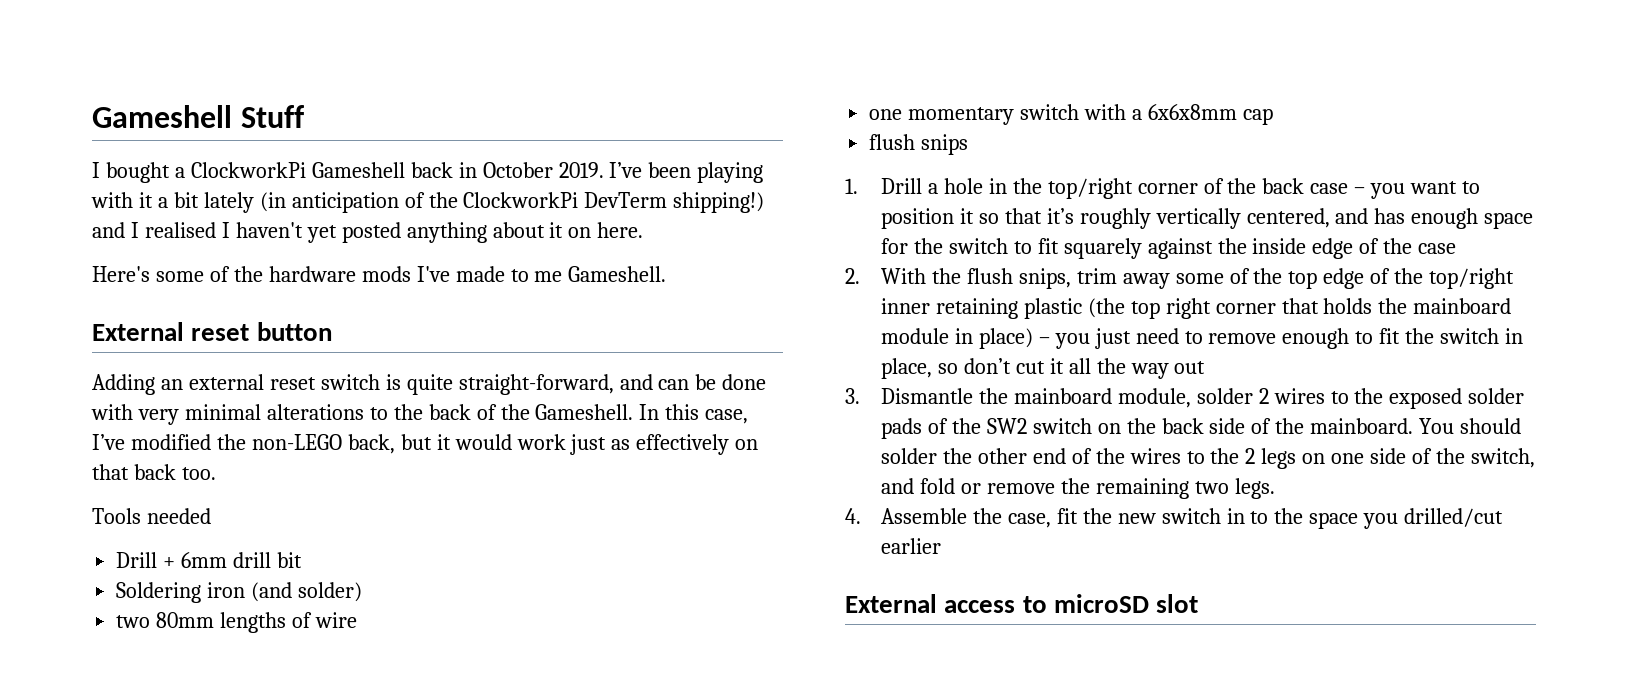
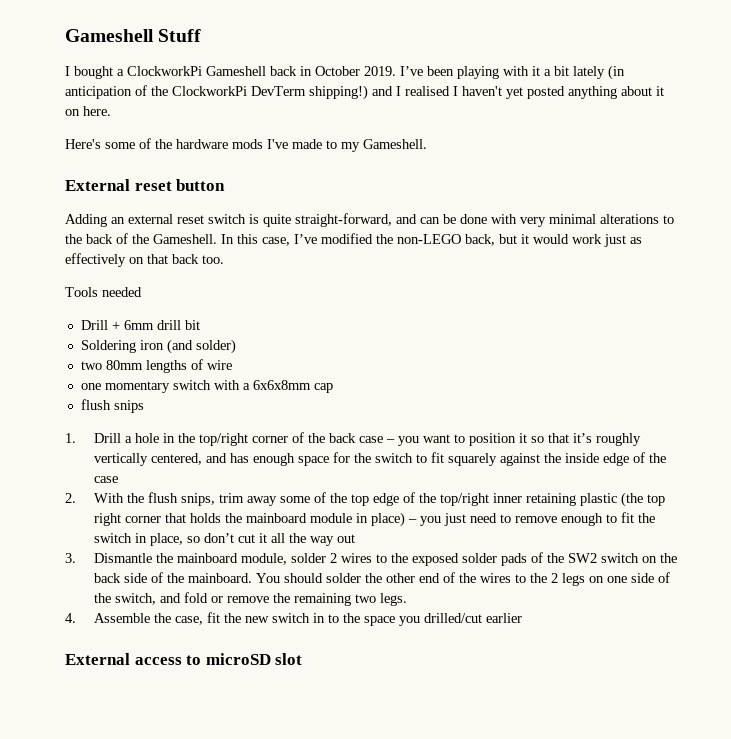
[534,271,563,282] me -> [341,142,360,152] my

